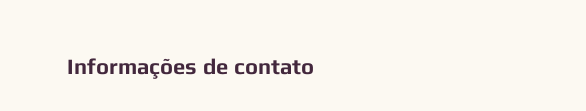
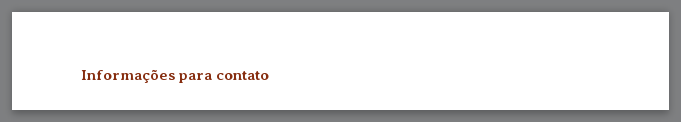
[202,58,228,75] de -> [179,73,213,83] para

